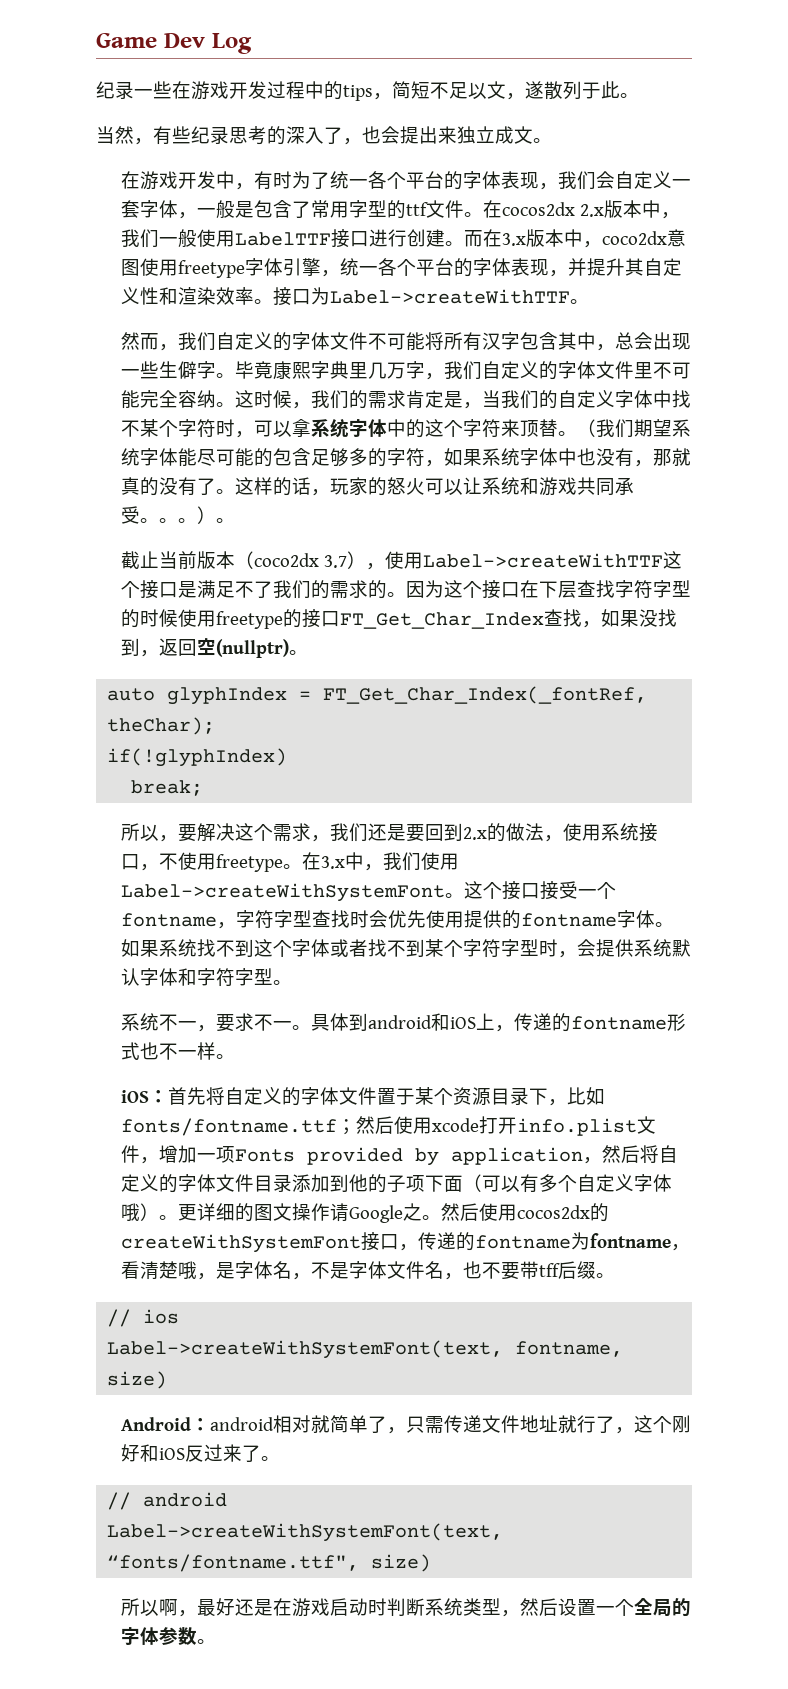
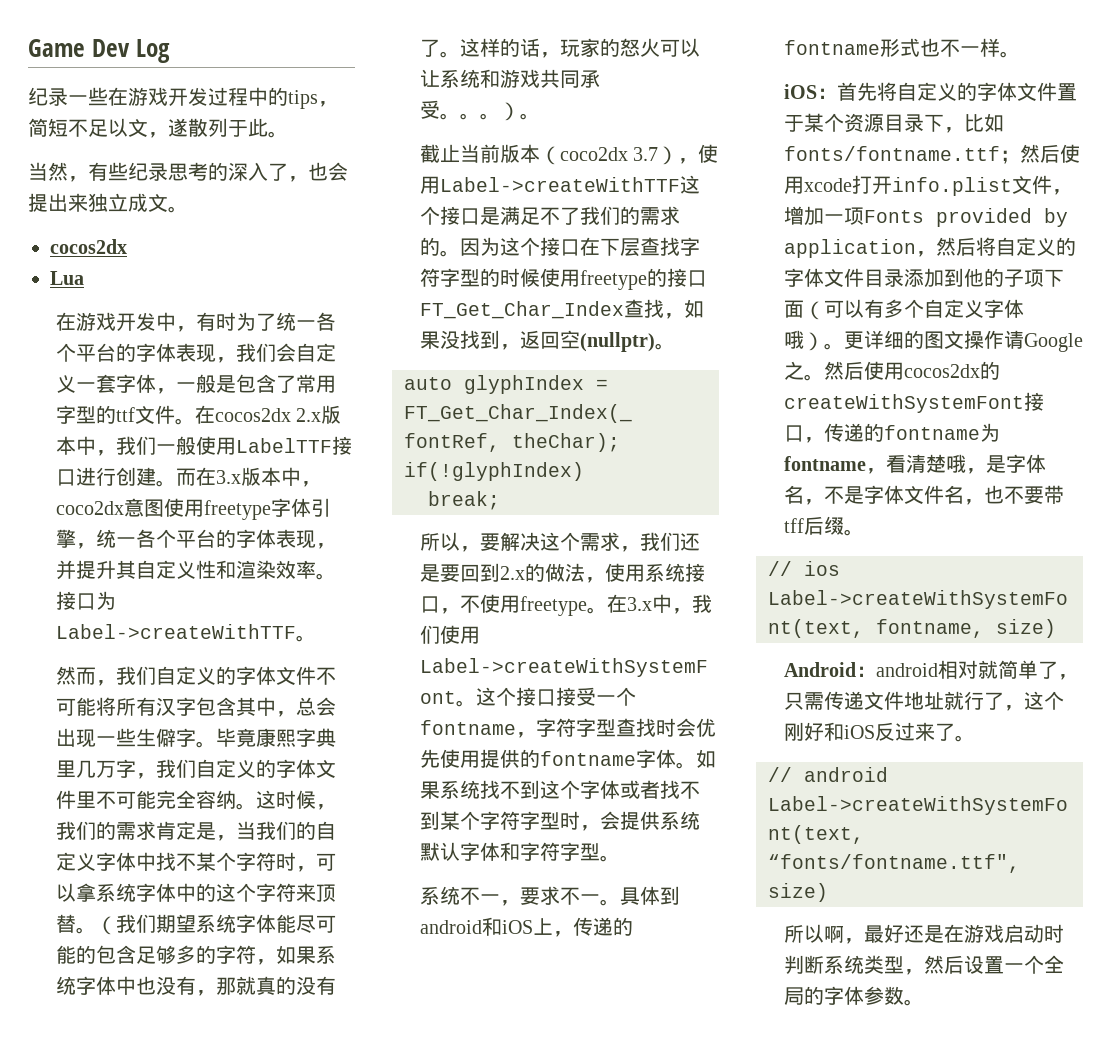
(552, 140) none -> [50,239,127,254] [50,271,84,285] // cocos2dx // Lua

